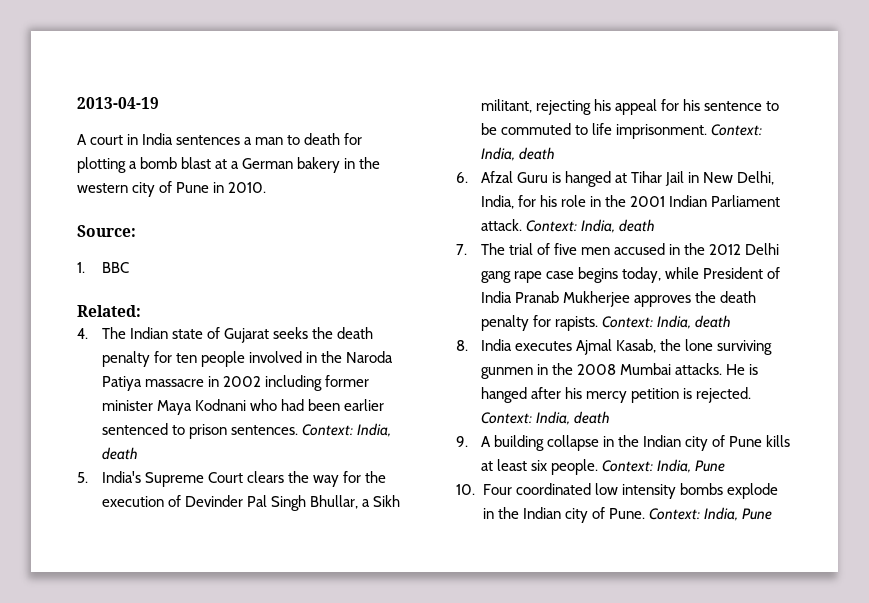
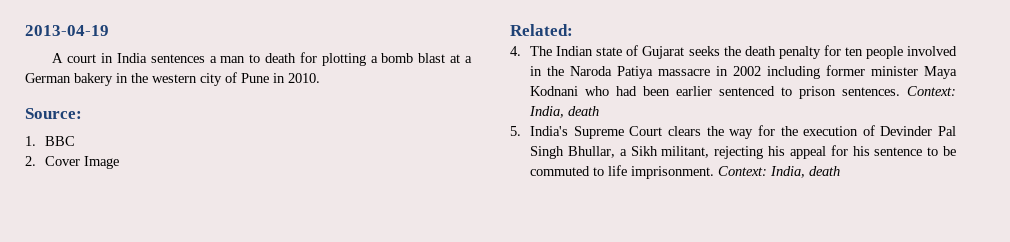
(129, 267) none -> [25,156,120,169] // 2. Cover Image
[456,171,775,187] [480,195,781,209] [480,219,655,233] [456,243,780,255] [480,267,781,283] [480,291,756,307] [480,315,731,331] [456,339,773,355] [480,363,759,379] [480,387,752,403] [480,411,610,425] [456,435,791,451] [480,459,726,475] [456,483,778,499] [482,507,772,523] // 6. Afzal Guru is hanged at Tihar Jail in New Delhi, India, for his role in the 2001 Indian Parliament attack. Context: India, death // 7. The trial of five men accused in the 2012 Delhi gang rape case begins today, while President of India Pranab Mukherjee approves the death penalty for rapists. Context: India, death // 8. India executes Ajmal Kasab, the lone surviving gunmen in the 2008 Mumbai attacks. He is hanged after his mercy petition is rejected. Context: India, death // 9. A building collapse in the Indian city of Pune kills at least six people. Context: India, Pune // 10. Four coordinated low intensity bombs explode in the Indian city of Pune. Context: India, Pune -> (841, 171) none

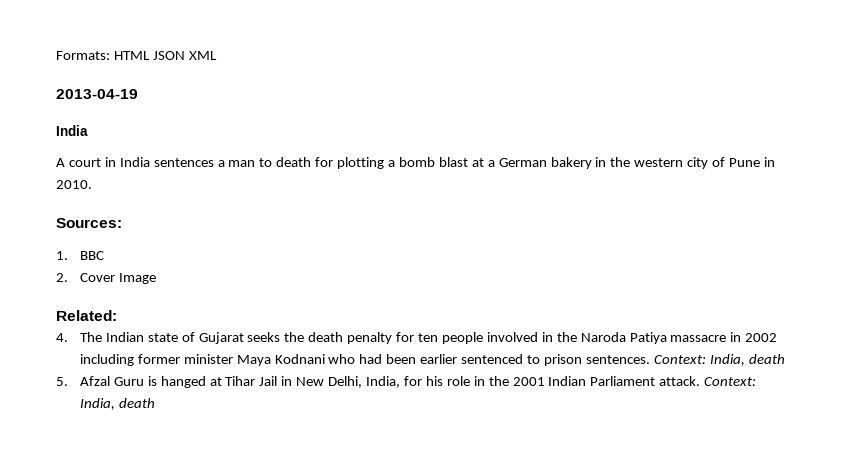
(25, 30) none -> [56,51,217,60] Formats: HTML JSON XML //
(109, 30) none -> [56,125,88,136] // India
[25,108,82,119] Source: -> [56,218,122,228] Sources:
[530,125,956,139] [530,145,957,159] [530,165,715,179] India's Supreme Court clears the way for the execution of Devinder Pal Singh Bhullar, a Sikh militant, rejecting his appeal for his sentence to be commuted to life imprisonment. -> [79,376,701,388] Afzal Guru is hanged at Tihar Jail in New Delhi, India, for his role in the 2001 Indian Parliament attack.

